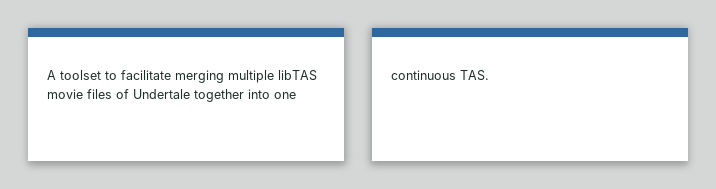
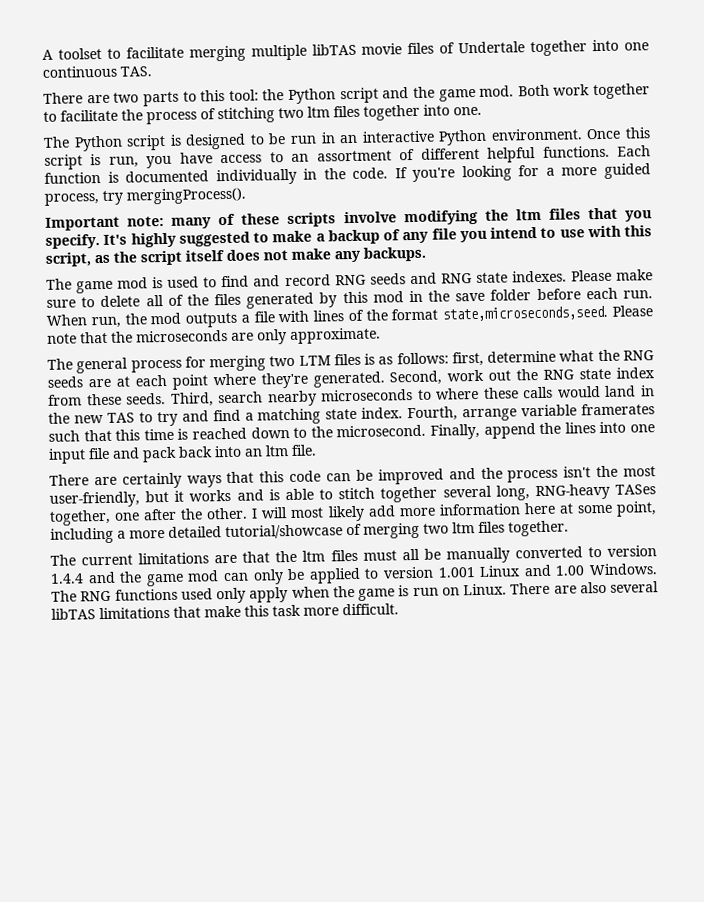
(489, 75) none -> [43,83,650,107] [43,104,482,125] [43,127,651,152] [44,145,651,170] [44,163,652,186] [44,187,246,206] [45,207,652,231] [45,225,652,249] [45,246,426,267] [46,269,653,294] [46,287,653,309] [46,305,653,329] [47,327,381,345] [47,349,654,374] [47,367,656,390] [48,385,656,407] [48,403,656,427] [48,421,656,442] [48,444,317,464] [49,465,657,489] [49,483,656,508] [49,501,657,526] [50,520,569,544] [50,545,657,566] [50,563,659,587] [51,581,659,604] [51,603,399,620] // There are two parts to this tool: the Python script and the game mod. Both work together to facilitate the process of stitching two ltm files together into one. // The Python script is designed to be run in an interactive Python environment. Once this script is run, you have access to an assortment of different helpful functions. Each function is documented individually in the code. If you're looking for a more guided process, try mergingProcess(). // Important note: many of these scripts involve modifying the ltm files that you specify. It's highly suggested to make a backup of any file you intend to use with this script, as the script itself does not make any backups. // The game mod is used to find and record RNG seeds and RNG state indexes. Please make sure to delete all of the files generated by this mod in the save folder before each run. When run, the mod outputs a file with lines of the format state,microseconds,seed. Please note that the microseconds are only approximate. // The general process for merging two LTM files is as follows: first, determine what the RNG seeds are at each point where they're generated. Second, work out the RNG state index from these seeds. Third, search nearby microseconds to where these calls would land in the new TAS to try and find a matching state index. Fourth, arrange variable framerates such that this time is reached down to the microsecond. Finally, append the lines into one input file and pack back into an ltm file. // There are certainly ways that this code can be improved and the process isn't the most user-friendly, but it works and is able to stitch together several long, RNG-heavy TASes together, one after the other. I will most likely add more information here at some point, including a more detailed tutorial/showcase of merging two ltm files together. // The current limitations are that the ltm files must all be manually converted to version 1.4.4 and the game mod can only be applied to version 1.001 Linux and 1.00 Windows. The RNG functions used only apply when the game is run on Linux. There are also several libTAS limitations that make this task more difficult.

